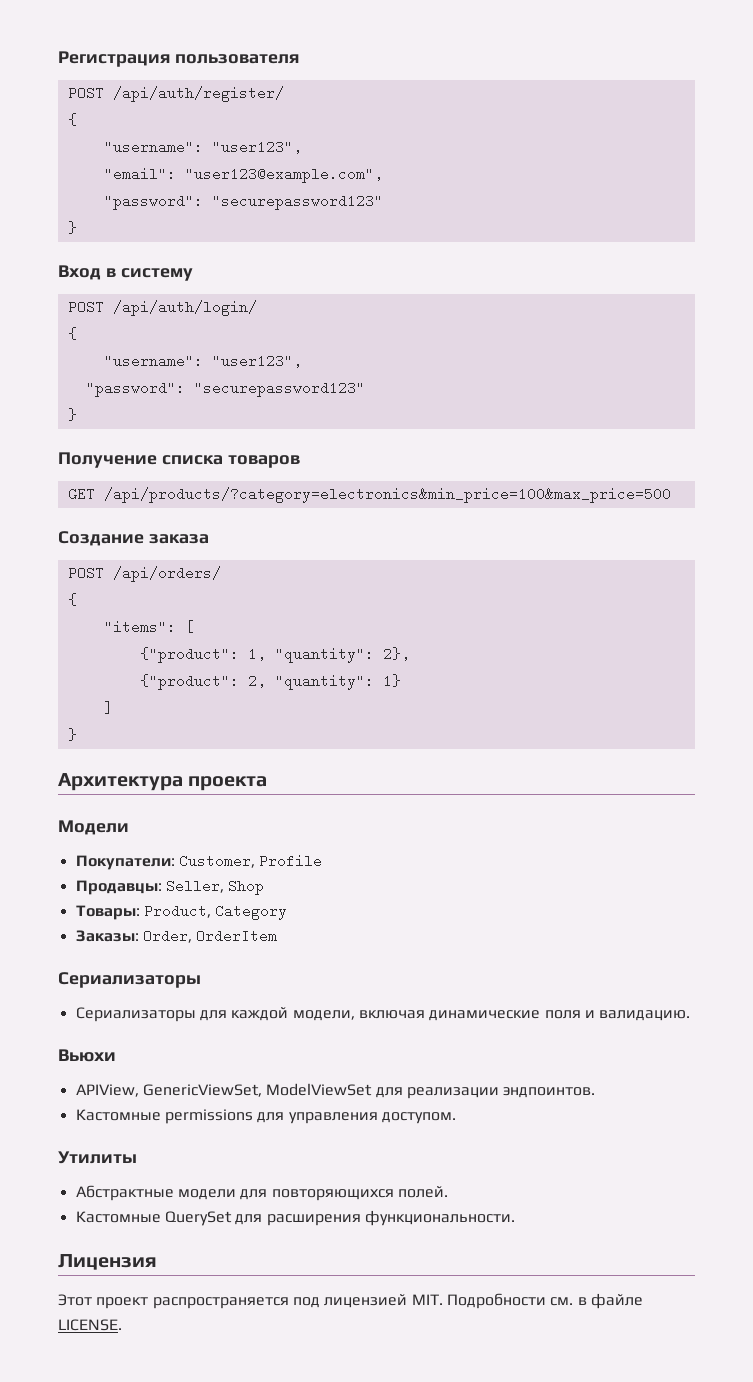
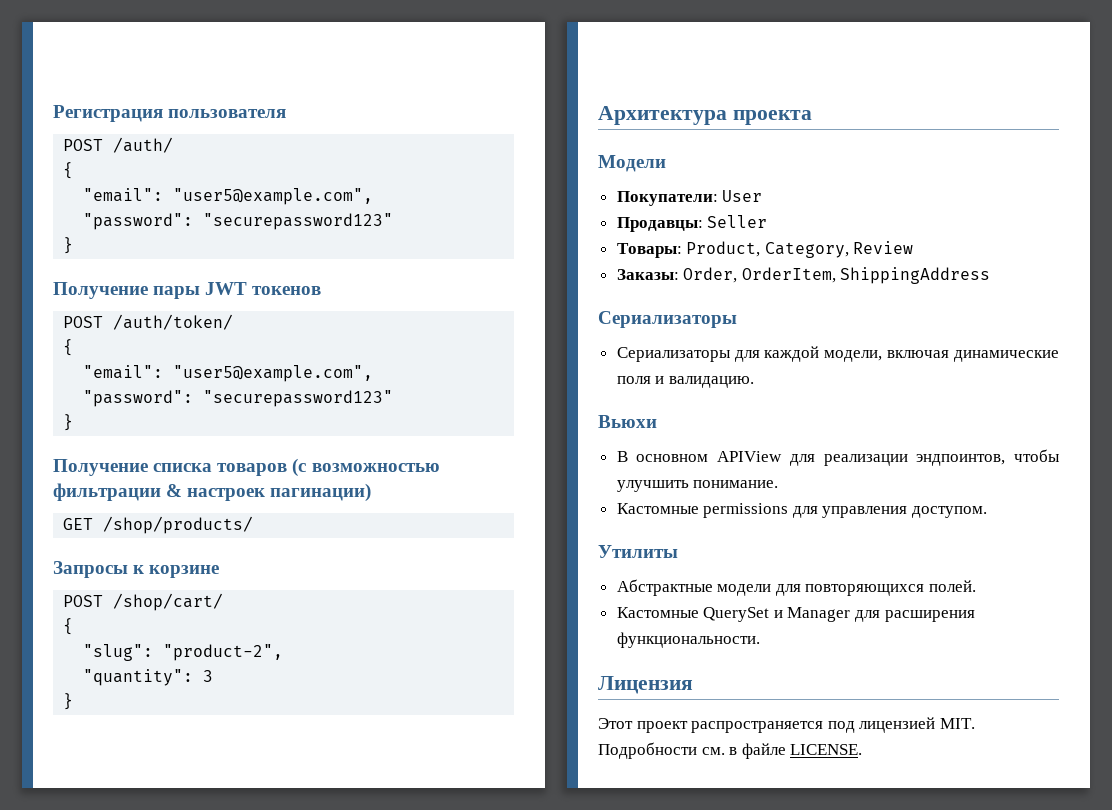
[112,86,284,102] [67,113,77,126] [103,140,302,154] [103,167,383,183] [103,194,383,210] [67,221,77,234] [58,265,193,281] [67,300,257,316] [67,327,77,340] [103,354,302,368] /api/auth/register/ // { // "username": "user123", // "email": "user123@example.com", // "password": "securepassword123" // } // Вход в систему // POST /api/auth/login/ // { // "username": "user123", -> [113,137,174,153] [63,162,74,179] [83,188,374,205] [83,213,394,230] [63,237,74,254] [53,282,322,299] [63,314,234,330] [63,339,74,356] [83,365,374,382] /auth/ // { // "email": "user5@example.com", // "password": "securepassword123" // } // Получение пары JWT токенов // POST /auth/token/ // { // "email": "user5@example.com",
[67,487,671,503] [58,531,209,546] [67,566,221,582] [67,593,77,606] [103,620,194,634] [139,647,410,663] [139,674,401,690] [103,701,113,715] // GET /api/products/?category=electronics&min_price=100&max_price=500 // Создание заказа // POST /api/orders/ // { // "items": [ // {"product": 1, "quantity": 2}, // {"product": 2, "quantity": 1} // ] -> [292,458,440,477] [53,483,372,502] [63,516,254,534] [53,561,220,578] [63,593,224,611] [63,618,74,635] [83,644,284,661] [83,669,214,686] (с возможностью фильтрации & настроек пагинации) // GET /shop/products/ // Запросы к корзине // POST /shop/cart/ // { // "slug": "product-2", // "quantity": 3
[178,854,323,868] Customer, Profile -> [722,190,763,202] User
[165,879,265,895] Seller, Shop -> [707,215,768,228] Seller
[215,904,288,920] Category -> [764,241,914,258] Category, Review
[196,929,278,943] OrderItem -> [741,267,991,284] OrderItem, ShippingAddress
[75,1083,596,1099] APIView, GenericViewSet, ModelViewSet для реализации эндпоинтов. -> [616,449,1060,466] [616,480,779,492] В основном APIView для реализации эндпоинтов, чтобы улучшить понимание.
(232, 1218) none -> [773,607,851,622] и Manager

